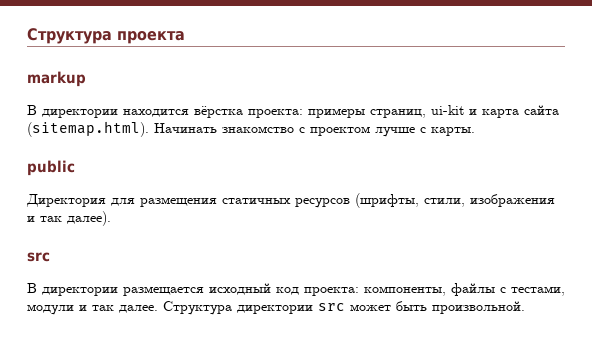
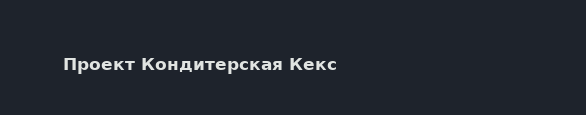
[27,28,185,44] [27,71,86,87] [27,105,559,118] [27,121,475,137] [27,160,75,176] [26,193,555,208] [27,211,111,226] [27,252,50,262] [27,283,565,296] [27,301,525,315] Структура проекта // markup // В директории находится вёрстка проекта: примеры страниц, ui-kit и карта сайта (sitemap.html). Начинать знакомство с проектом лучше с карты. // public // Директория для размещения статичных ресурсов (шрифты, стили, изображения и так далее). // src // В директории размещается исходный код проекта: компоненты, файлы с тестами, модули и так далее. Структура директории src может быть произвольной. -> [63,58,337,74] Проект Кондитерская Кекс

